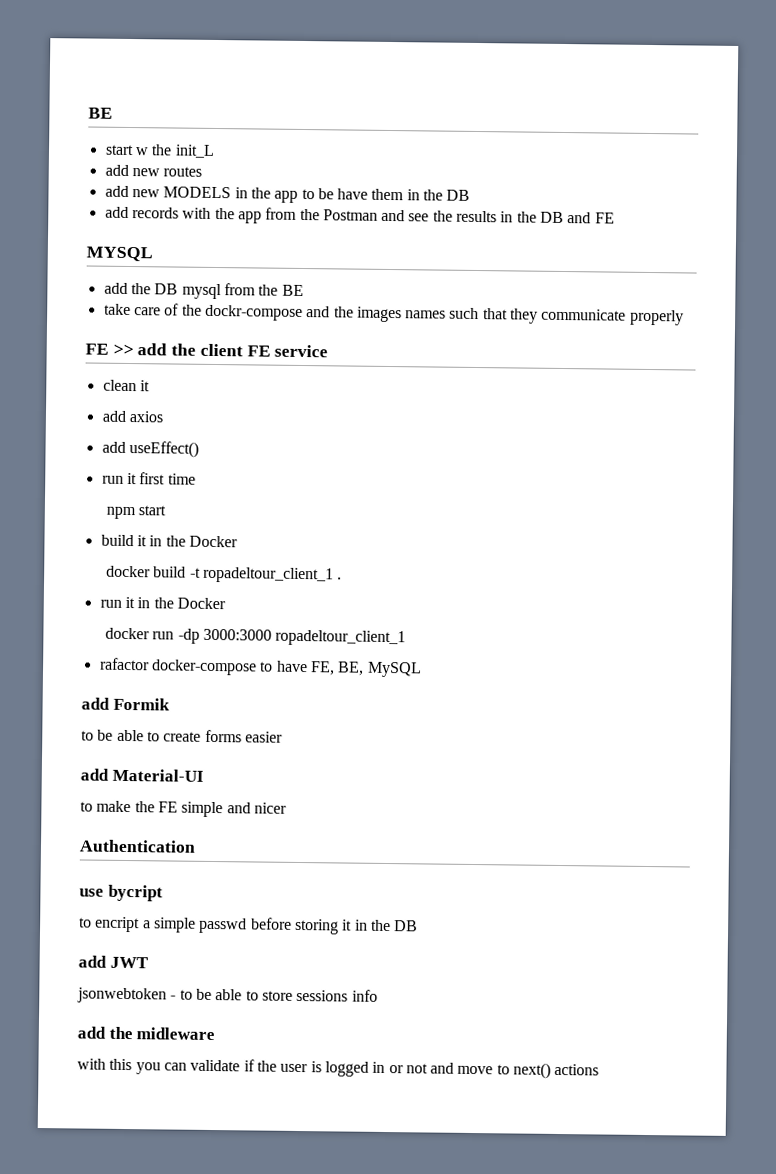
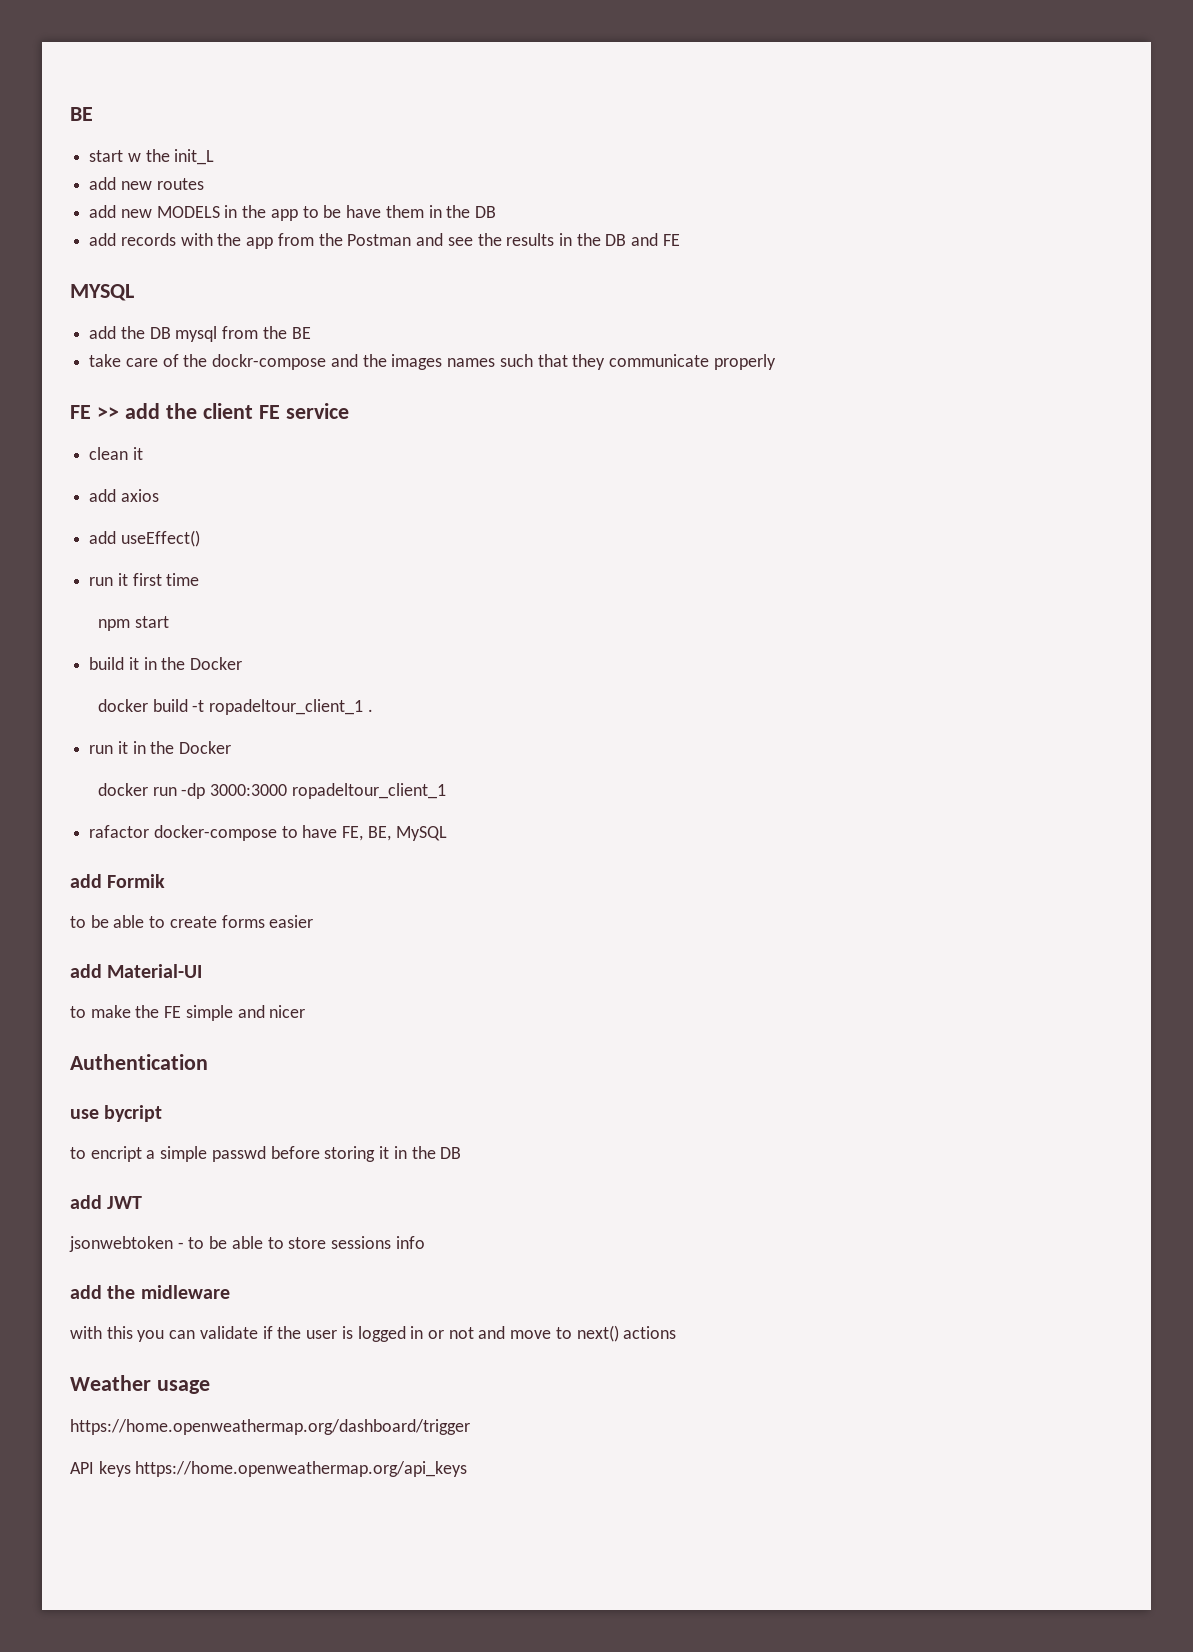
(600, 1069) none -> [70,1375,210,1394] [70,1419,470,1435] [70,1461,468,1477] // Weather usage // https://home.openweathermap.org/dashboard/trigger // API keys https://home.openweathermap.org/api_keys

